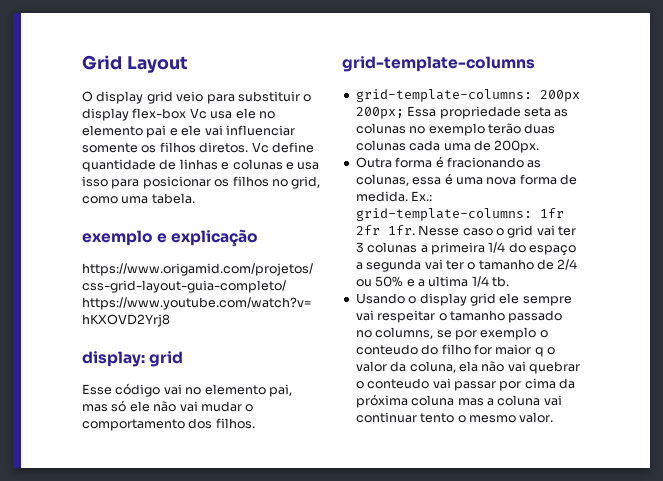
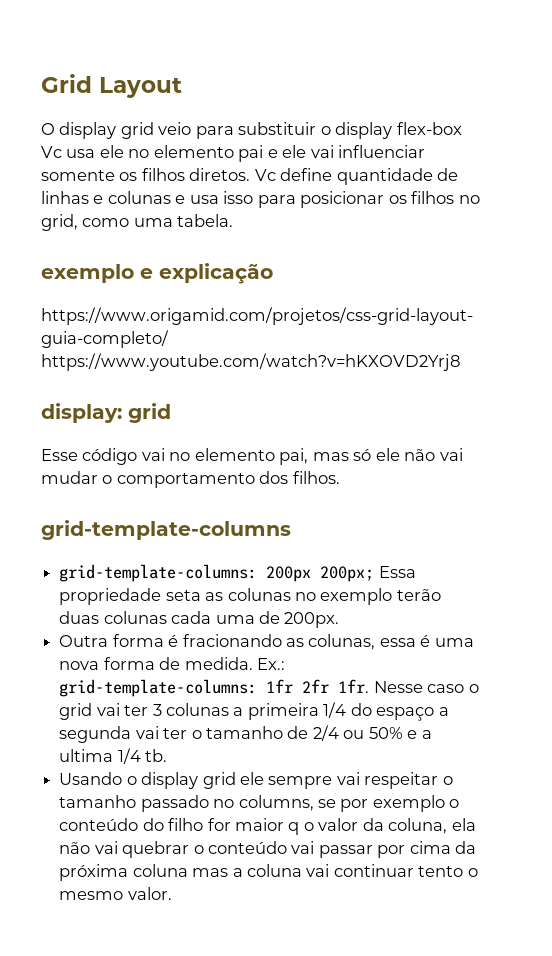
[355,344,418,355] conteudo -> [59,818,139,831] conteúdo
[367,378,430,389] conteudo -> [207,841,287,854] conteúdo

